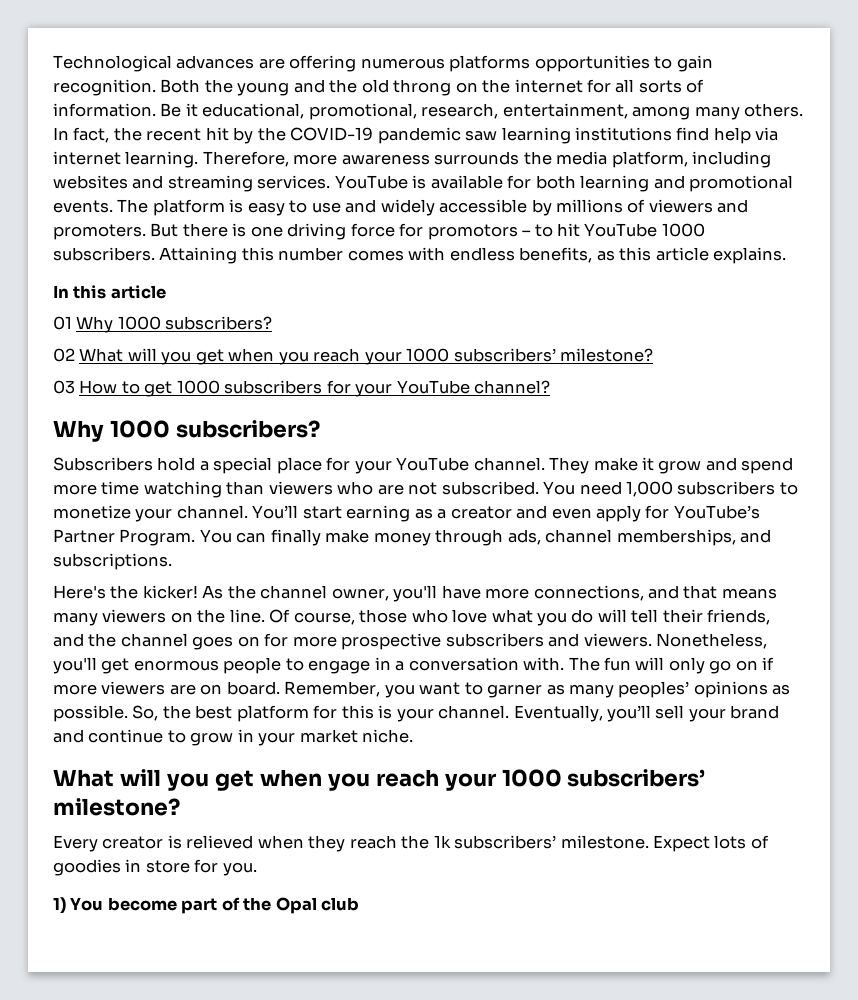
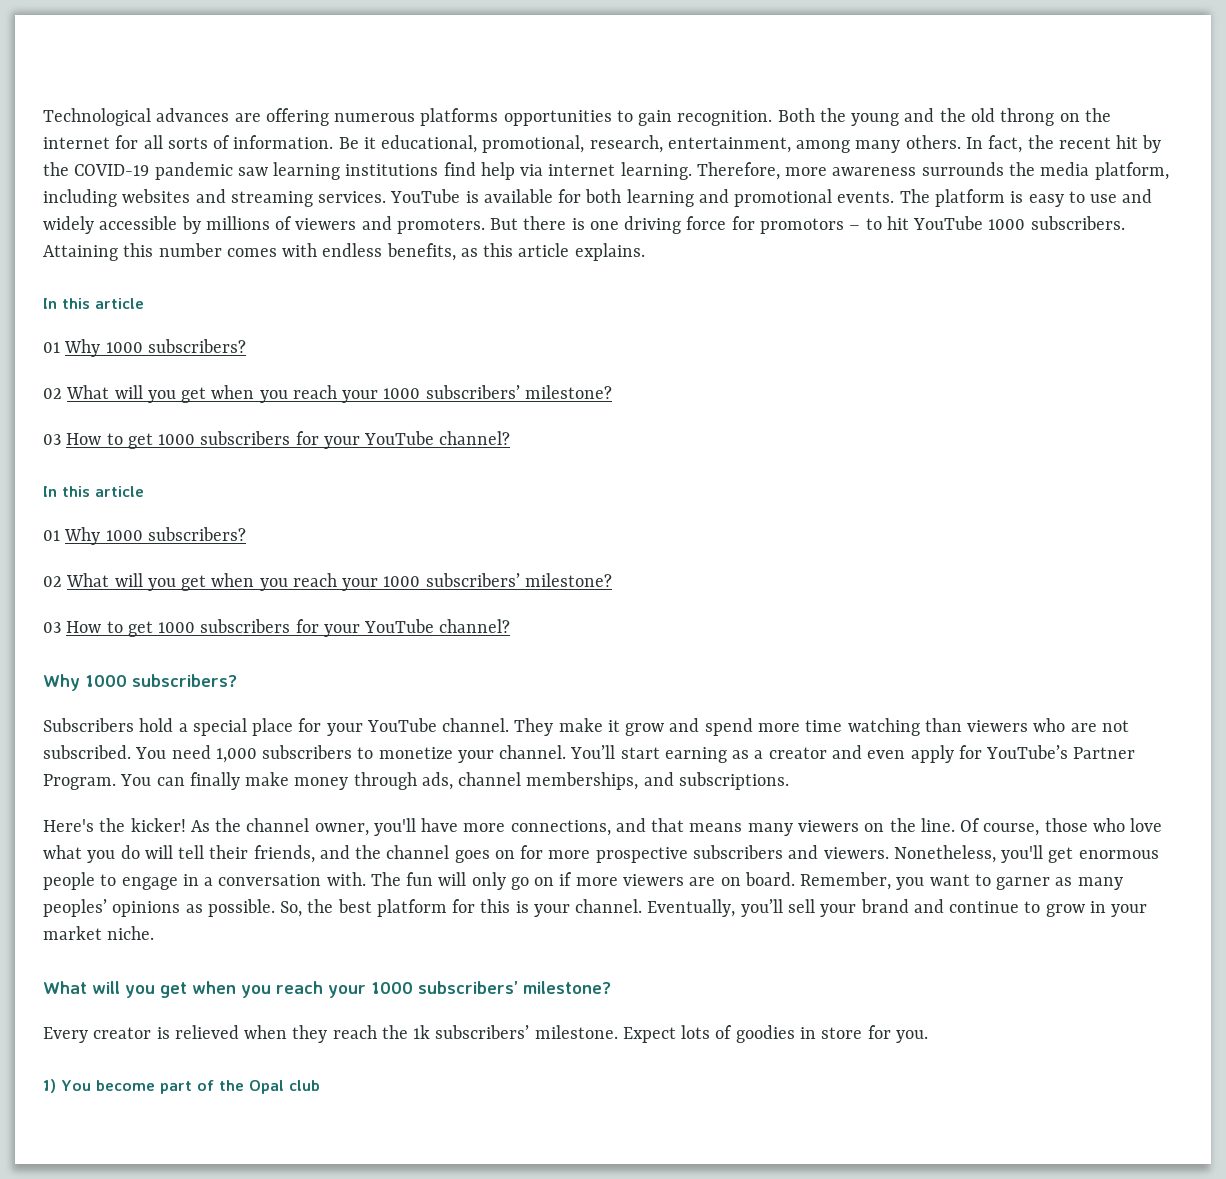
(551, 387) none -> [43,486,144,497] [43,527,246,545] [43,573,612,591] [43,619,511,637] // In this article // 01 Why 1000 subscribers? // 02 What will you get when you reach your 1000 subscribers’ milestone? // 03 How to get 1000 subscribers for your YouTube channel?

